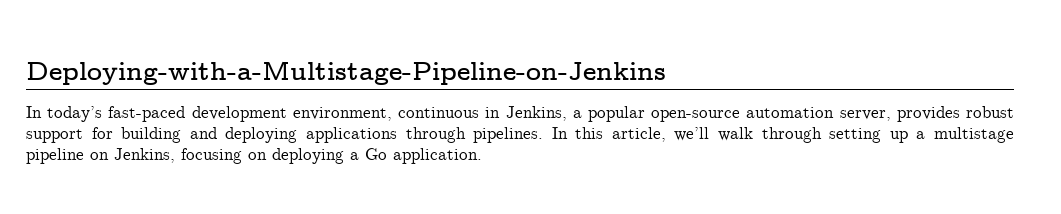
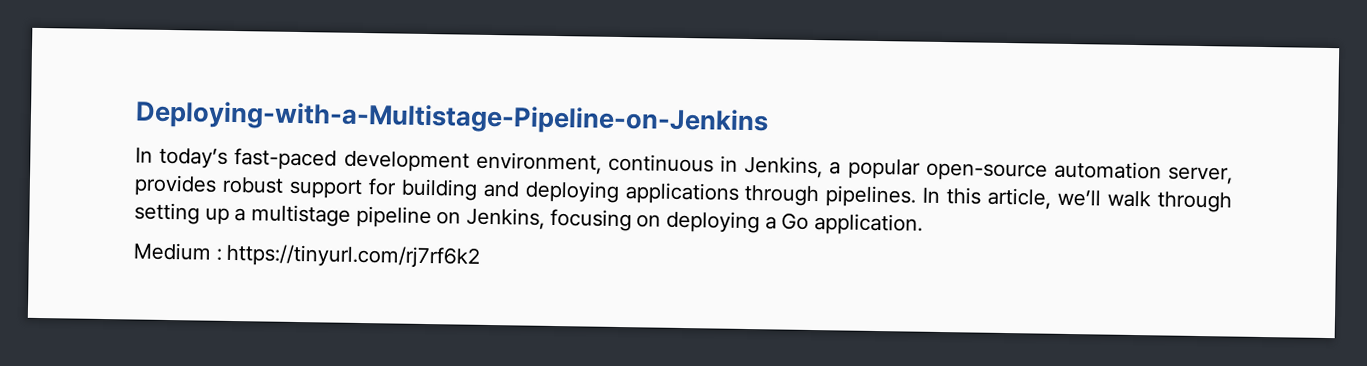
(482, 156) none -> [133,242,481,269] // Medium : https://tinyurl.com/rj7rf6k2

